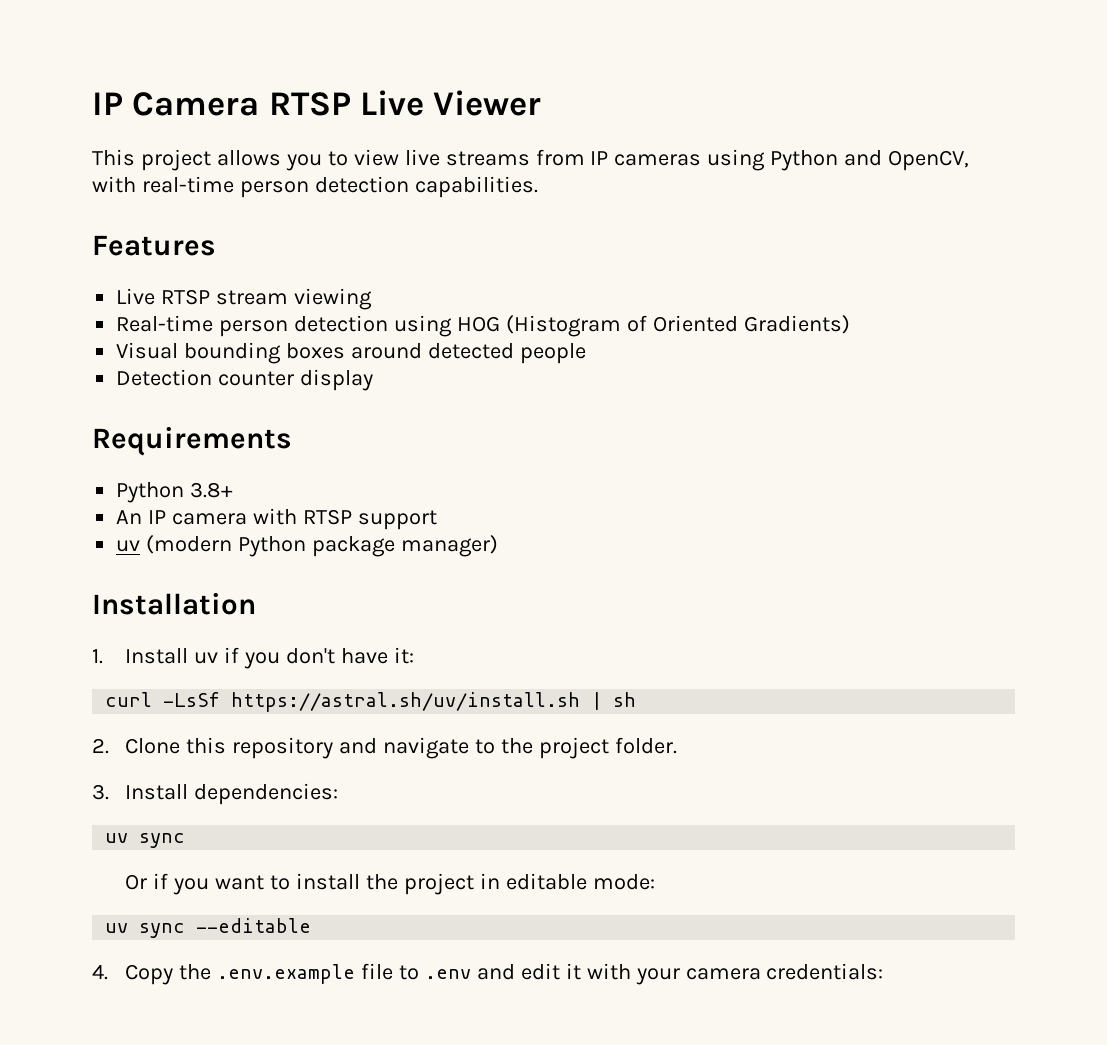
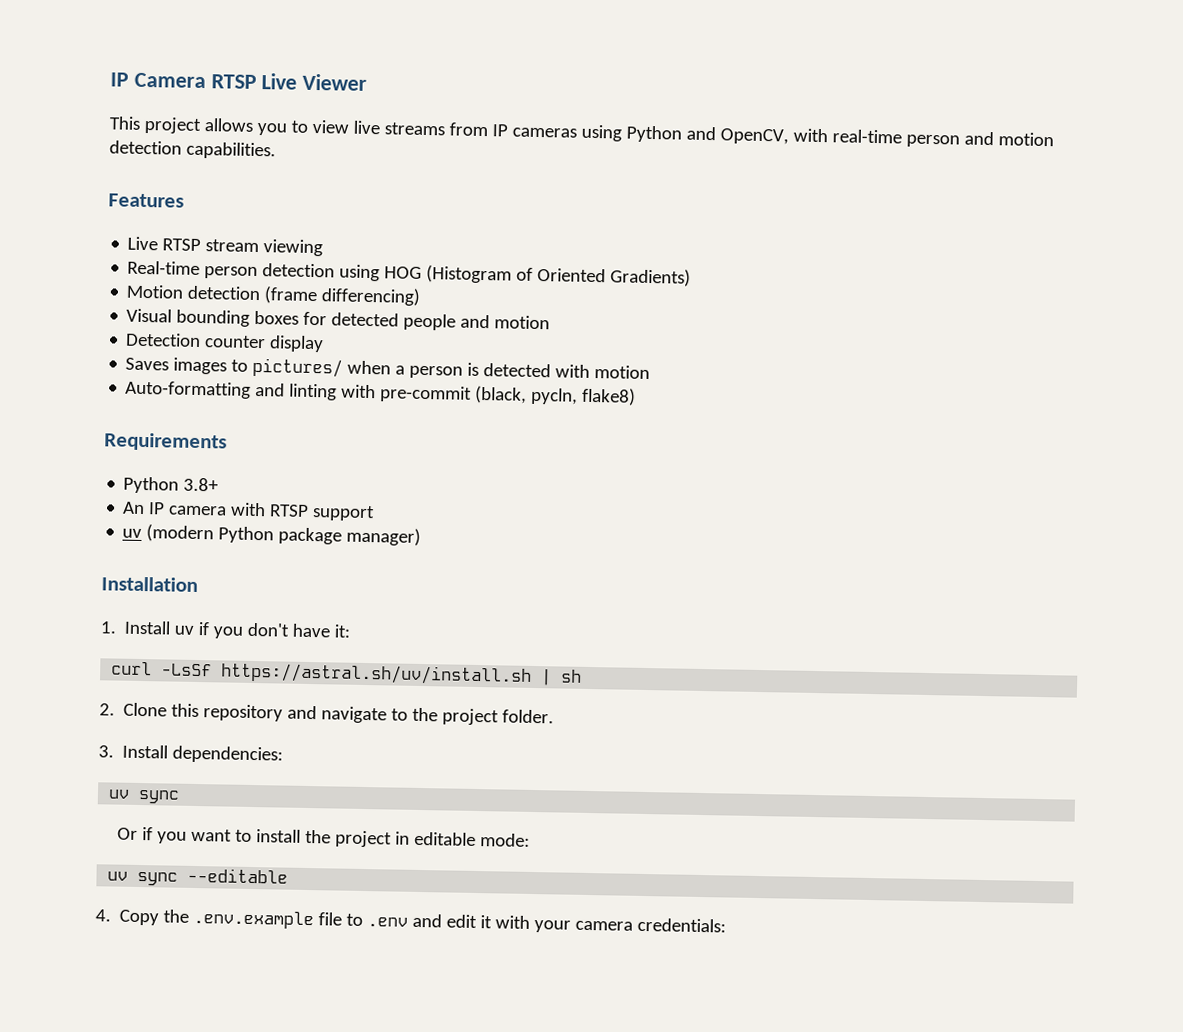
(309, 189) none -> [963,131,1054,147] and motion
(850, 324) none -> [126,284,422,306] // Motion detection (frame differencing)
[351,343,423,359] around -> [303,311,328,326] for
(586, 353) none -> [460,314,551,330] and motion
(374, 380) none -> [125,357,651,380] [125,380,637,406] // Saves images to pictures/ when a person is detected with motion // Auto-formatting and linting with pre-commit (black, pycln, flake8)

